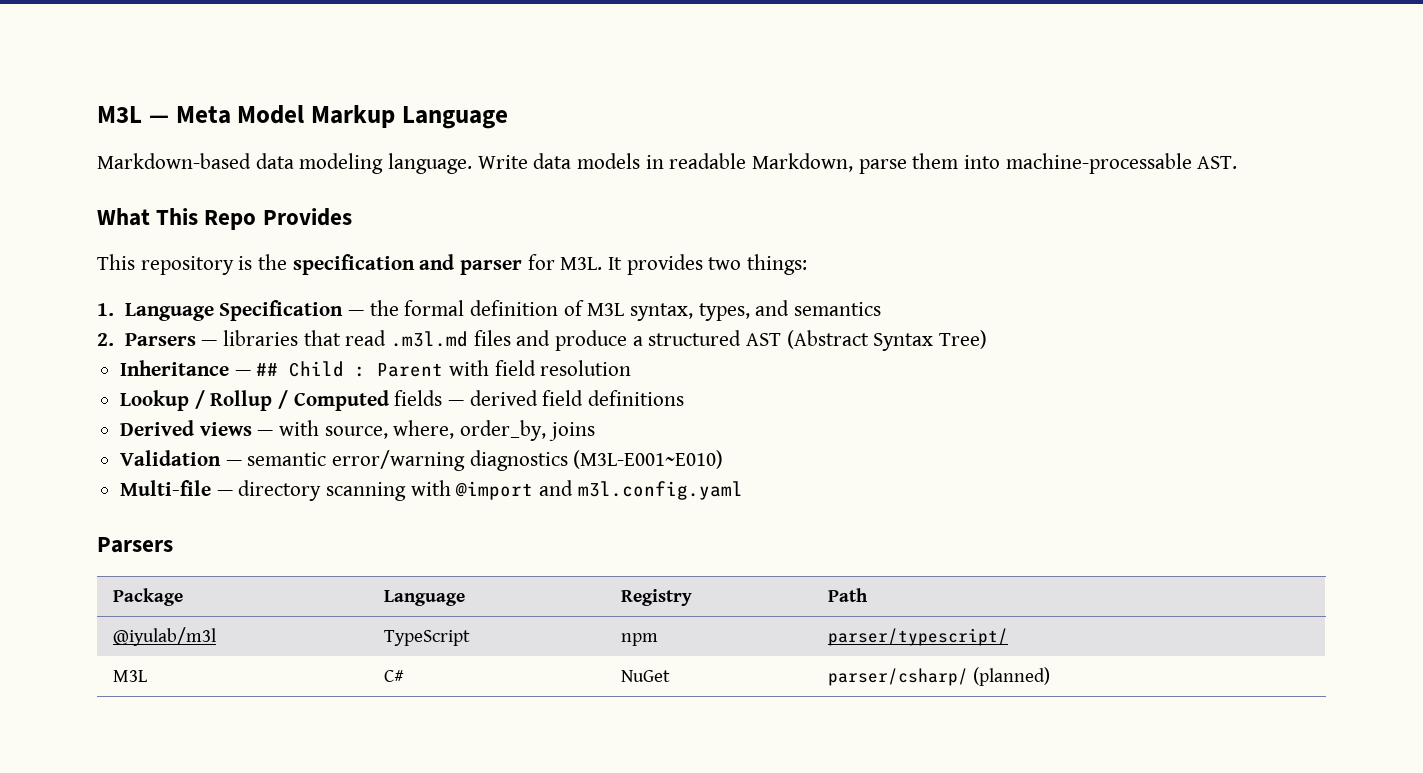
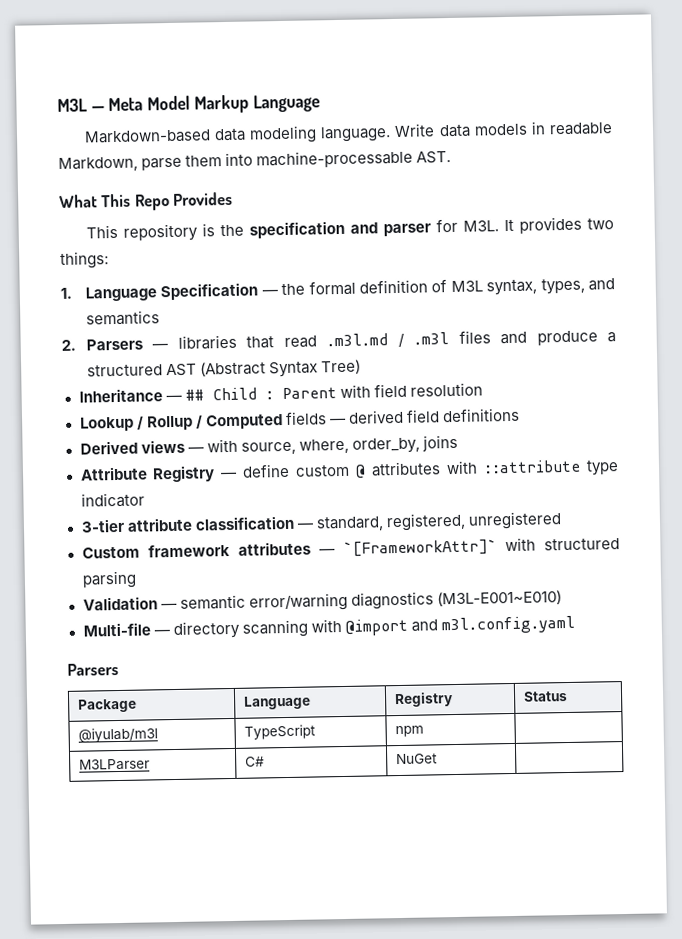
(469, 339) none -> [397,332,450,347] / .m3l
(595, 431) none -> [79,459,620,483] [80,492,145,508] [80,511,562,533] [81,537,620,559] [81,570,137,589] // Attribute Registry — define custom @ attributes with ::attribute type indicator // 3-tier attribute classification — standard, registered, unregistered // Custom framework attributes — `[FrameworkAttr]` with structured parsing
[827,588,868,602] Path -> [522,691,568,702] Status
[827,628,1008,646] [112,670,147,682] parser/typescript/ // M3L -> [78,758,150,771] // M3LParser
[827,667,1050,686] parser/csharp/ (planned) -> (438, 759) none

